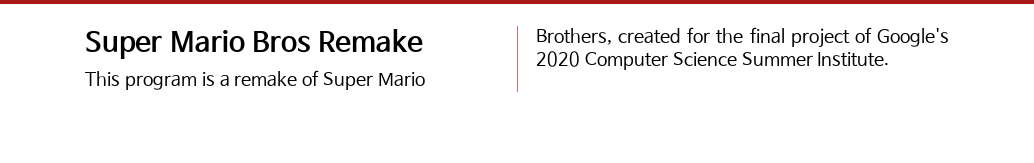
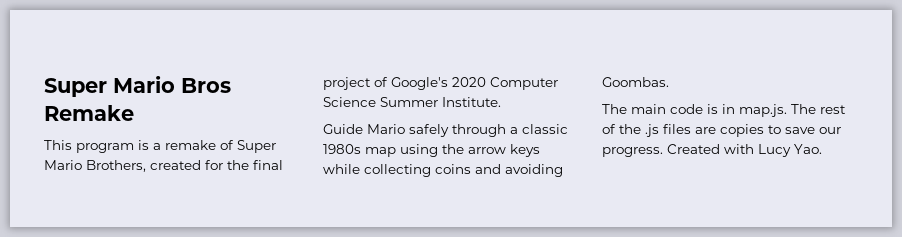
(890, 59) none -> [323,124,568,137] [323,144,540,157] [323,164,563,177] [602,77,669,87] [602,104,846,117] [602,124,841,137] [602,144,822,157] // Guide Mario safely through a classic 1980s map using the arrow keys while collecting coins and avoiding Goombas. // The main code is in map.js. The rest of the .js files are copies to save our progress. Created with Lucy Yao.

